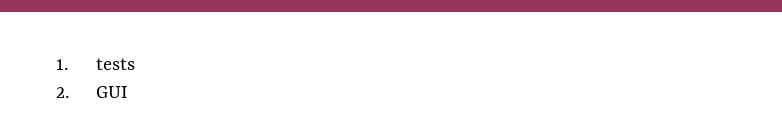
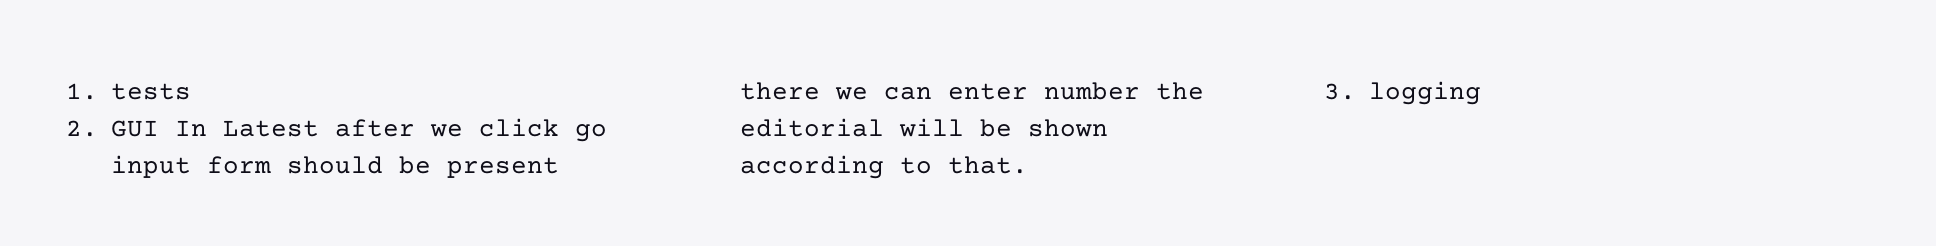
(128, 92) none -> [175,118,607,142] [111,155,559,178] [740,82,1204,100] [740,118,1108,137] [740,155,1028,179] [1324,81,1481,105] In Latest after we click go input form should be present there we can enter number the editorial will be shown according to that. // 3. logging

